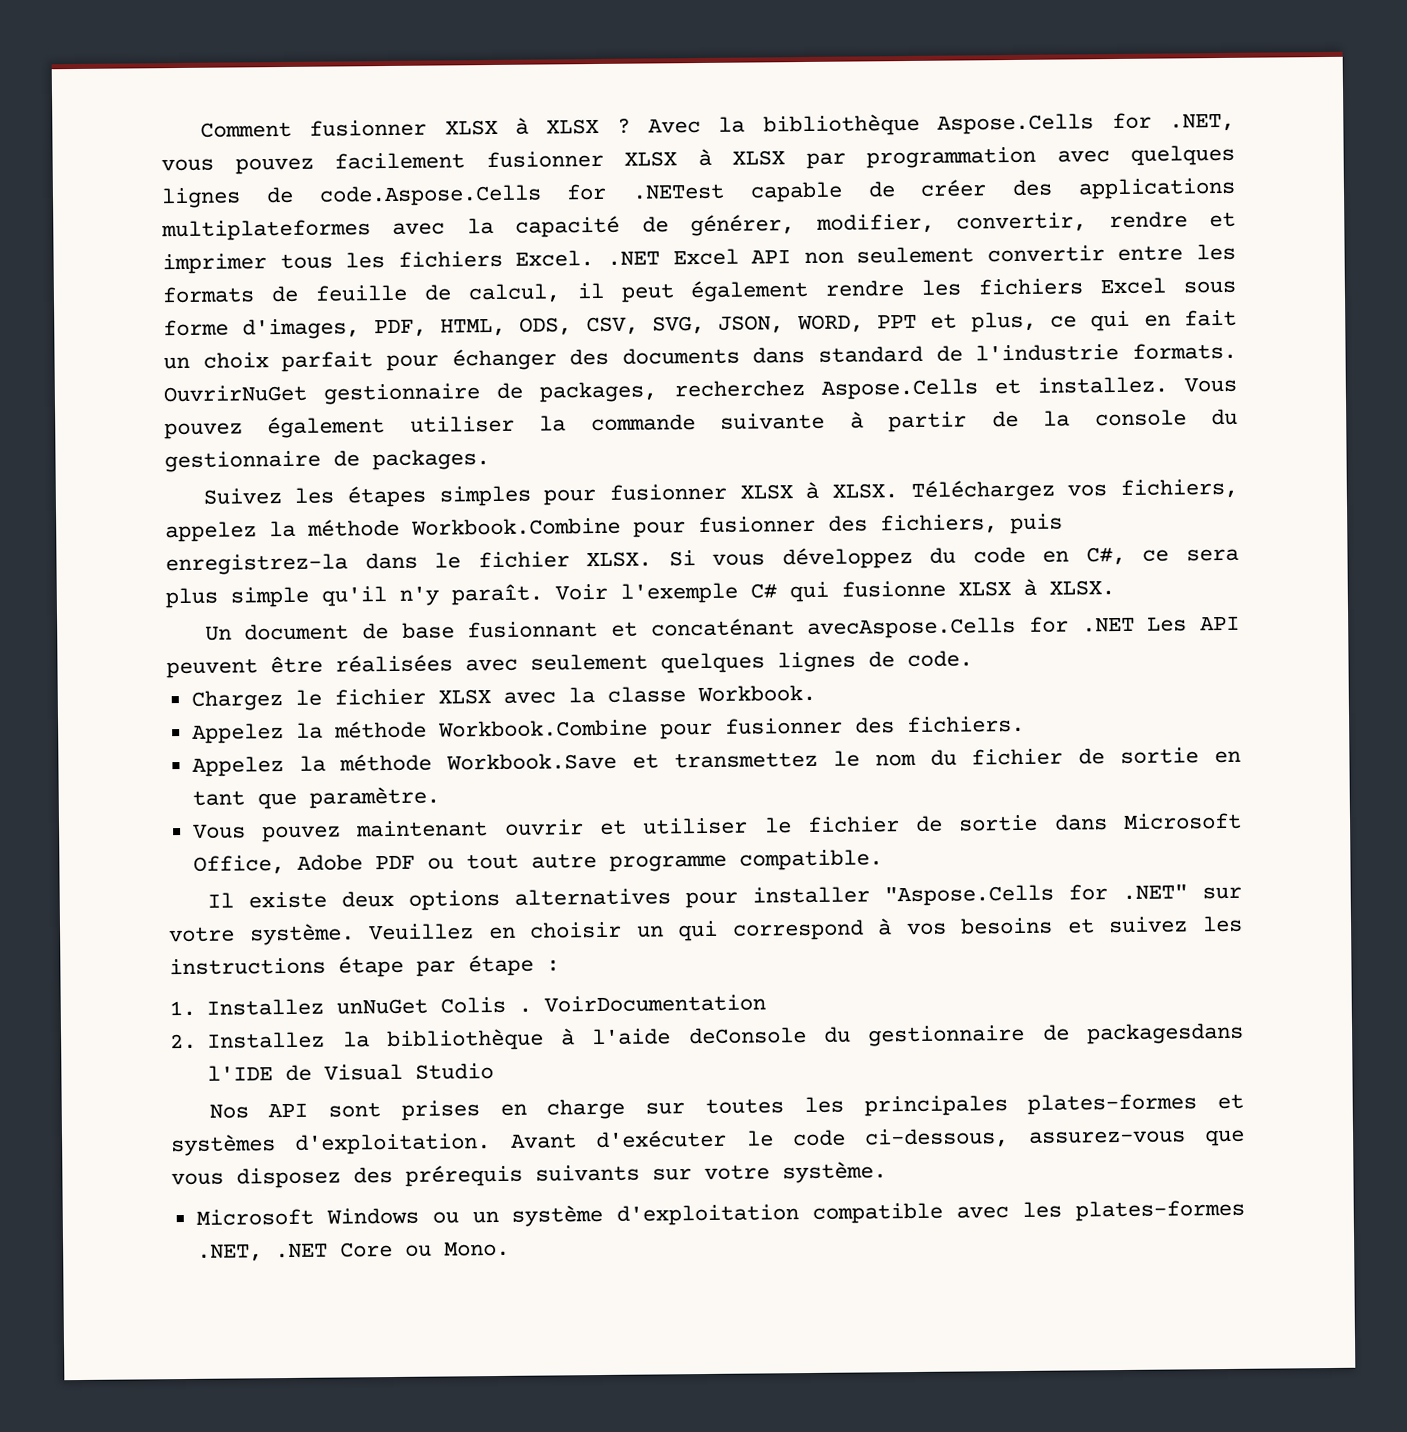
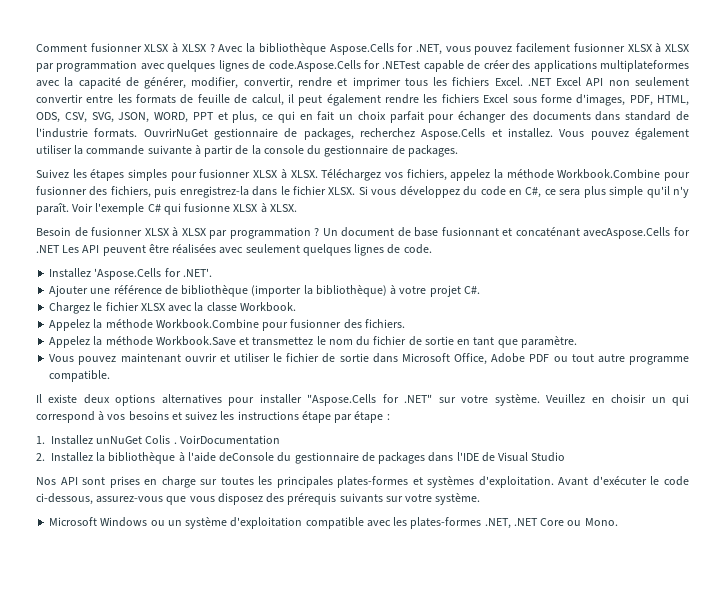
(1115, 588) none -> [36,227,320,239] Besoin de fusionner XLSX à XLSX par programmation ?
(973, 659) none -> [49,268,212,280] [49,285,480,297] // Installez 'Aspose.Cells for .NET'. // Ajouter une référence de bibliothèque (importer la bibliothèque) à votre projet C#.
[1086,1022,1244,1045] packagesdans -> [378,452,454,464] packages dans

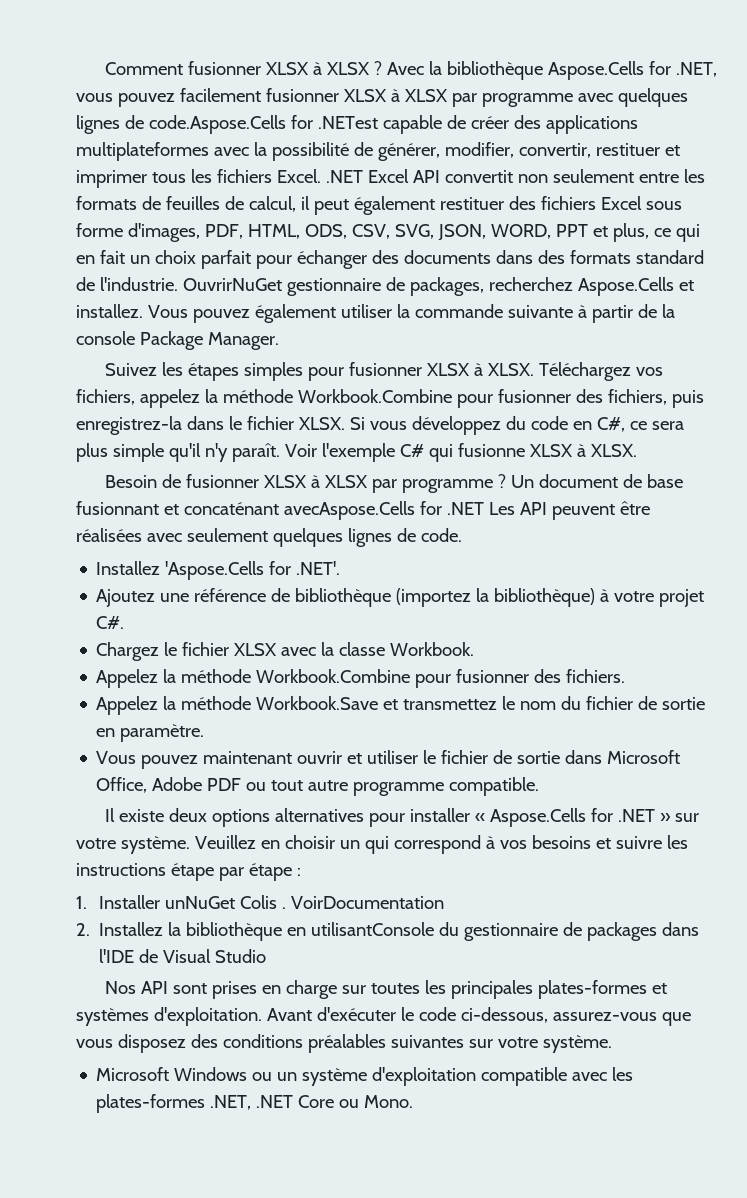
[56,60,138,72] programmation -> [481,93,573,107] programme
[78,77,121,89] capacité -> [271,142,349,161] possibilité
[297,77,332,87] rendre -> [595,143,660,156] restituer
(604, 82) none -> [444,170,513,183] convertit
[36,94,83,103] convertir -> (634, 176) none
[197,94,230,103] feuille -> [165,196,220,210] feuilles
[385,94,438,104] rendre les -> [439,196,536,210] restituer des
[625,111,689,121] [36,128,138,138] standard de l'industrie formats. -> [537,250,704,264] [76,277,178,291] des formats standard de l'industrie.
[307,145,458,157] du gestionnaire de packages. -> [139,331,279,350] Package Manager.
[229,227,311,239] programmation -> [402,479,494,493] programme
[49,285,89,297] Ajouter -> [96,589,156,607] Ajoutez
[251,285,302,297] (importer -> [396,588,472,607] (importez
[473,337,518,348] tant que -> (116, 732) none
[307,394,433,406] "Aspose.Cells for .NET" -> [475,808,672,827] « Aspose.Cells for .NET »
[185,411,218,420] suivez -> [615,836,662,849] suivre
[51,435,93,445] Installez -> [98,895,160,909] Installer
[178,452,275,462] à l'aide deConsole -> [287,922,435,936] en utilisantConsole
[287,493,383,505] prérequis suivants -> [222,1034,464,1053] conditions préalables suivantes

